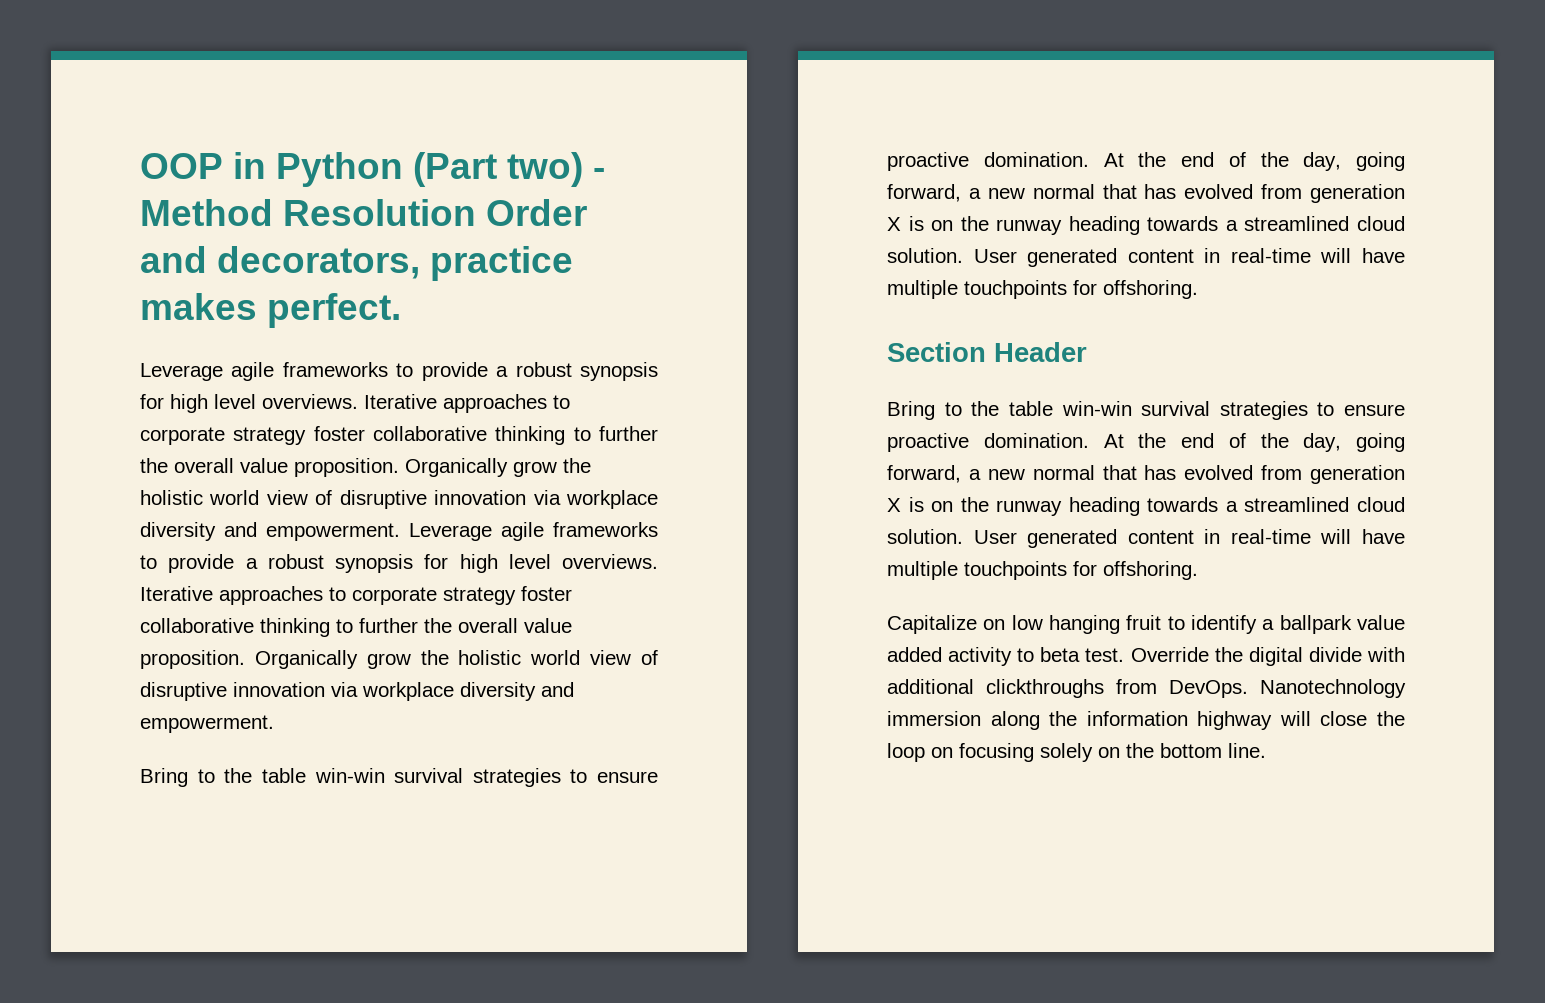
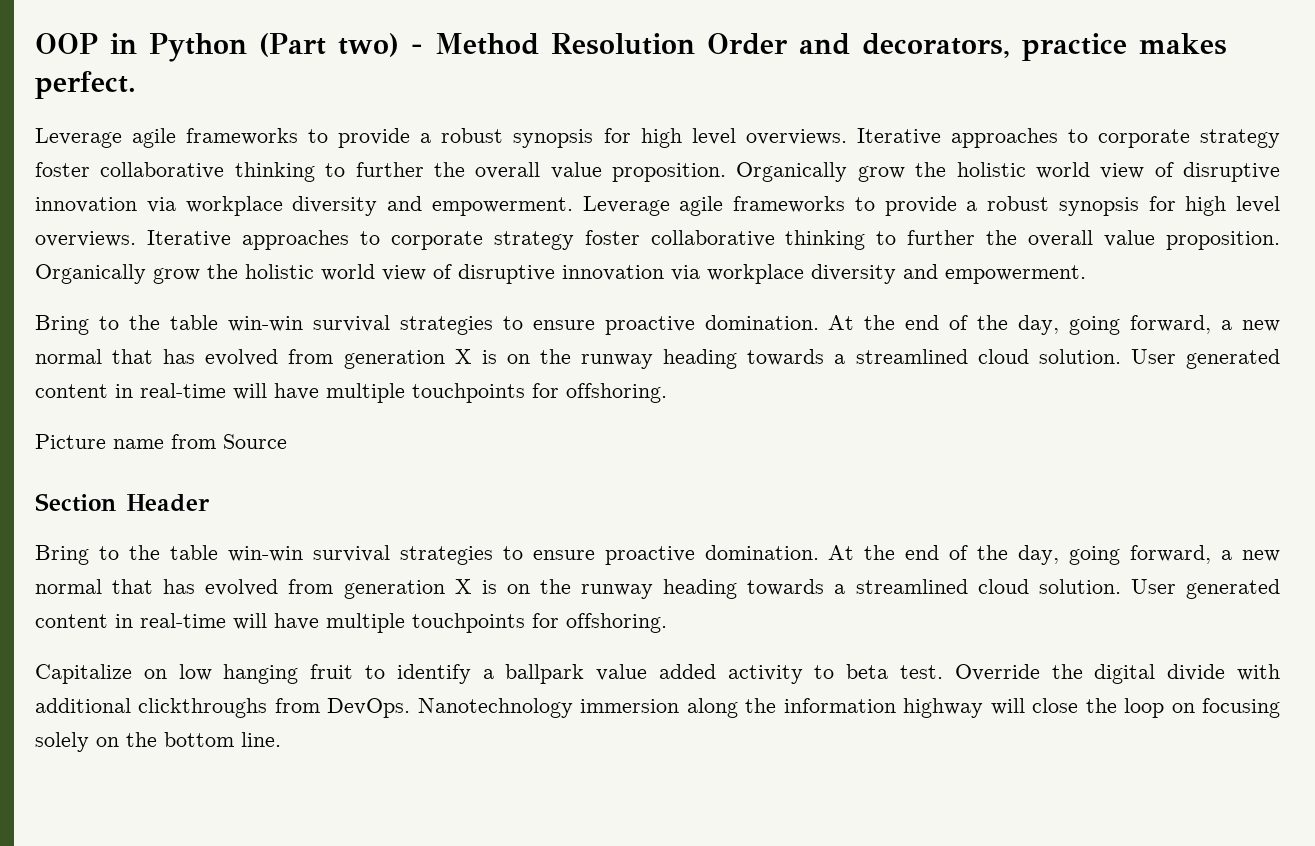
(1198, 289) none -> [35,434,287,449] // Picture name from Source

